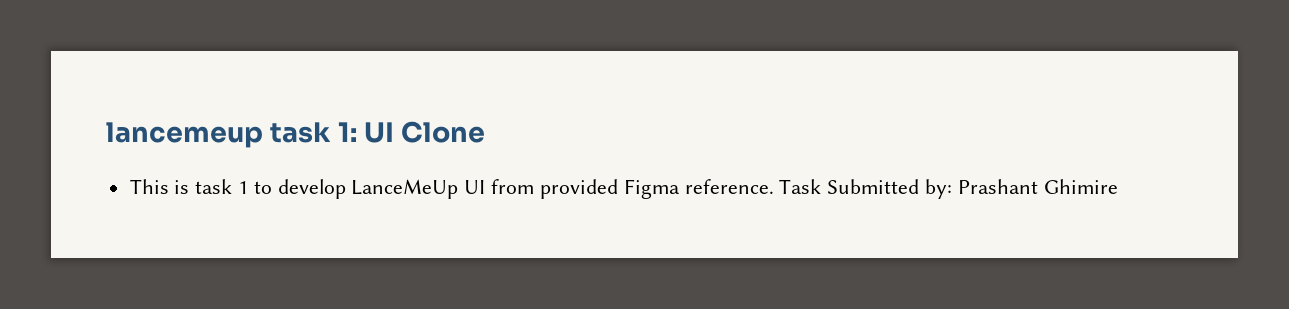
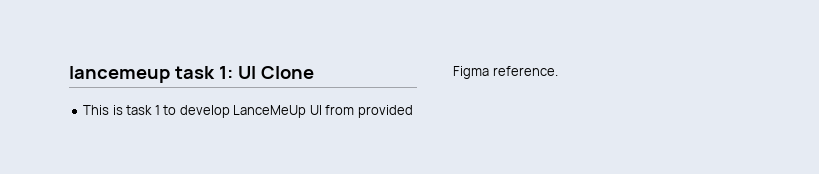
[779,179,1118,199] Task Submitted by: Prashant Ghimire -> (558, 71) none

